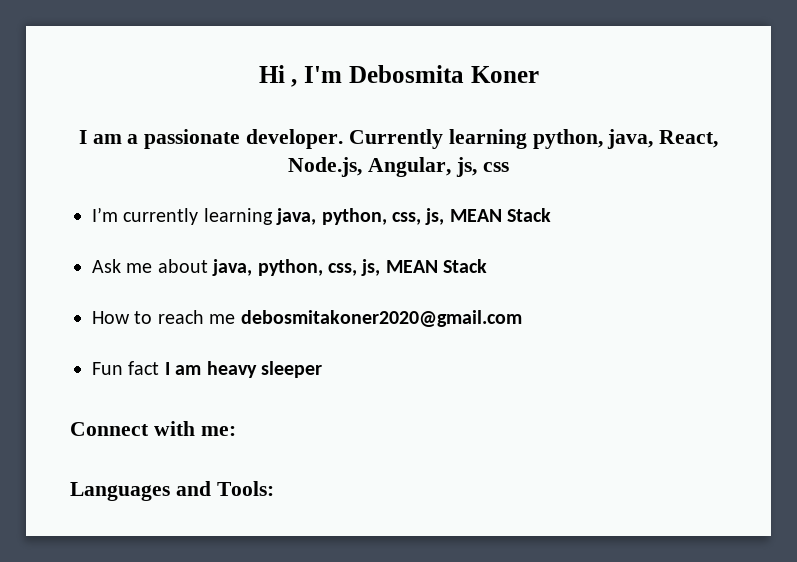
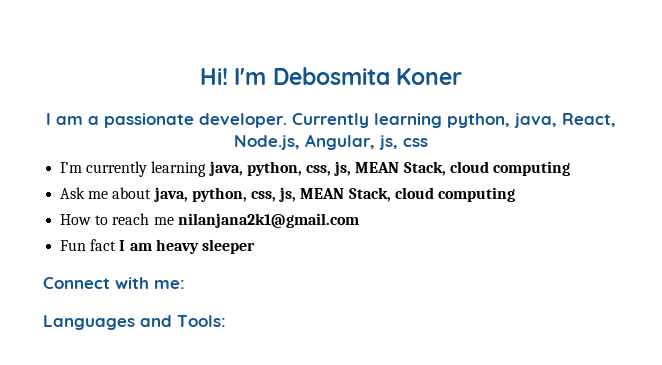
[258,65,298,87] Hi , -> [200,68,229,85] Hi!
[507,208,552,222] Stack -> [403,161,570,176] Stack, cloud computing
[443,259,488,273] Stack -> [348,187,515,202] Stack, cloud computing
[240,310,522,327] debosmitakoner2020@gmail.com -> [177,213,359,228] nilanjana2k1@gmail.com

